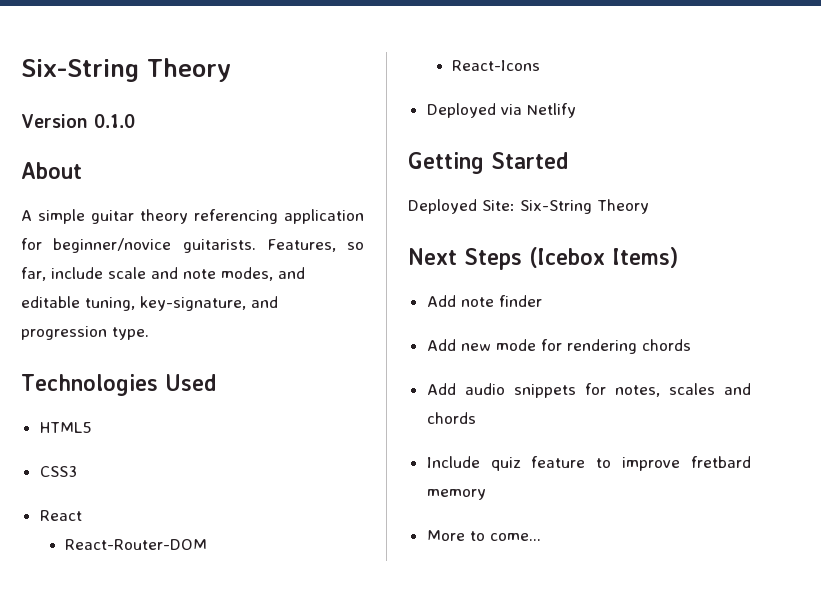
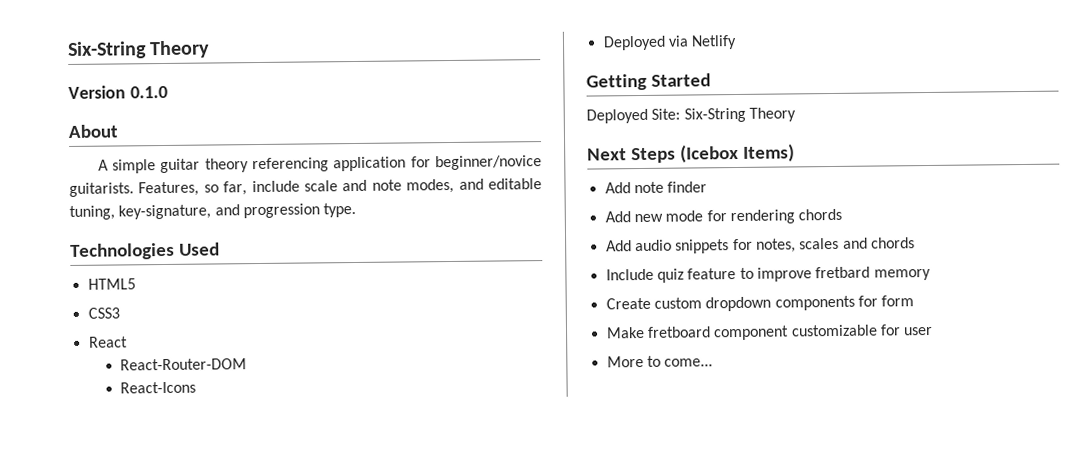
(486, 494) none -> [605,295,915,312] [605,324,934,341] // Create custom dropdown components for form // Make fretboard component customizable for user

